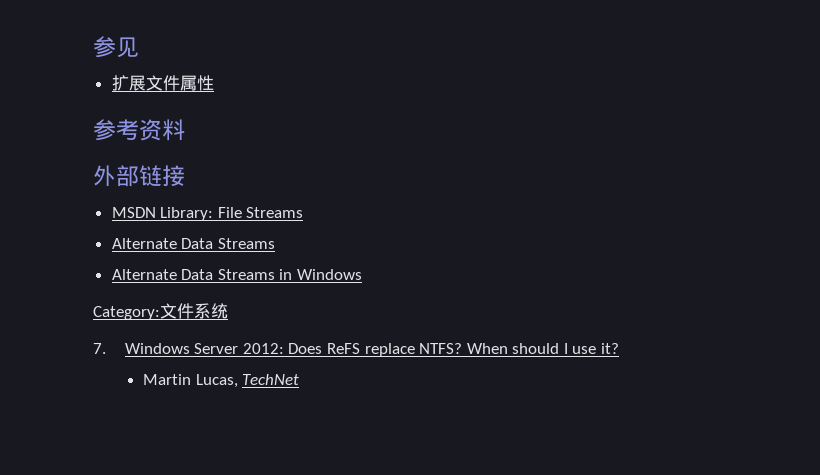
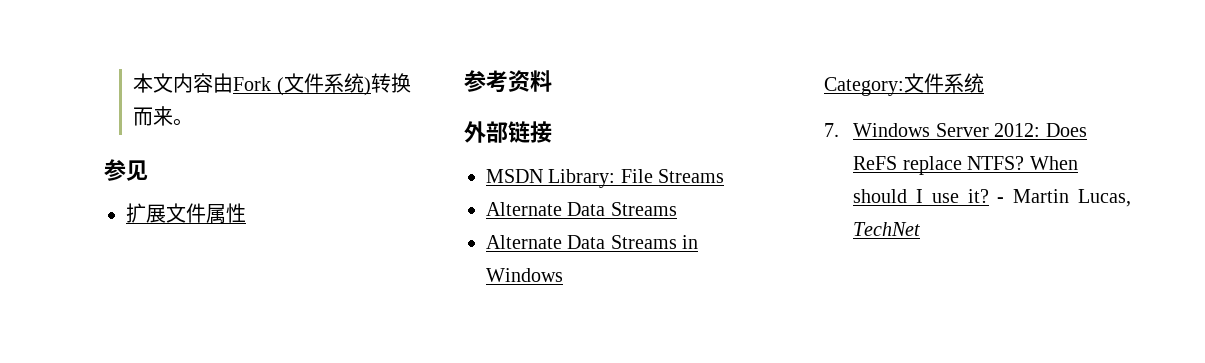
(93, 47) none -> [133,73,411,96] [133,106,194,126] 本文内容由Fork (文件系统)转换而来。 //
(620, 348) // -> [997,197,1005,203] -

